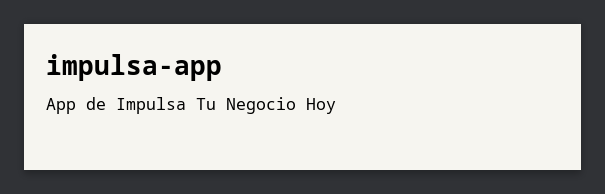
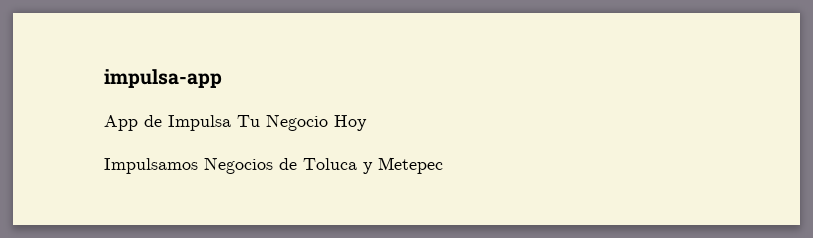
(336, 106) none -> [104,157,443,174] // Impulsamos Negocios de Toluca y Metepec

